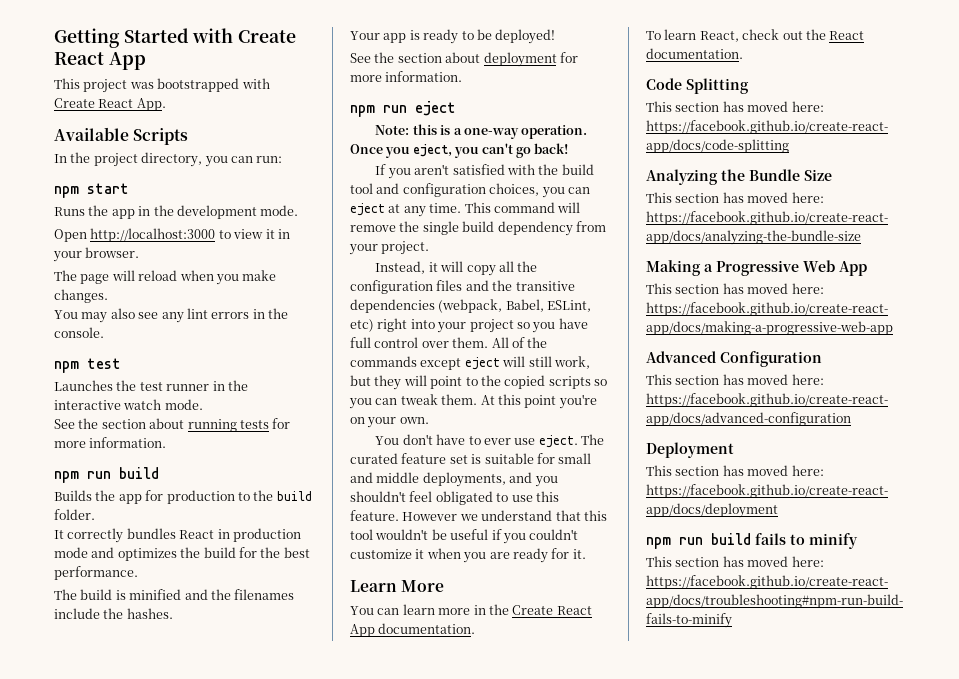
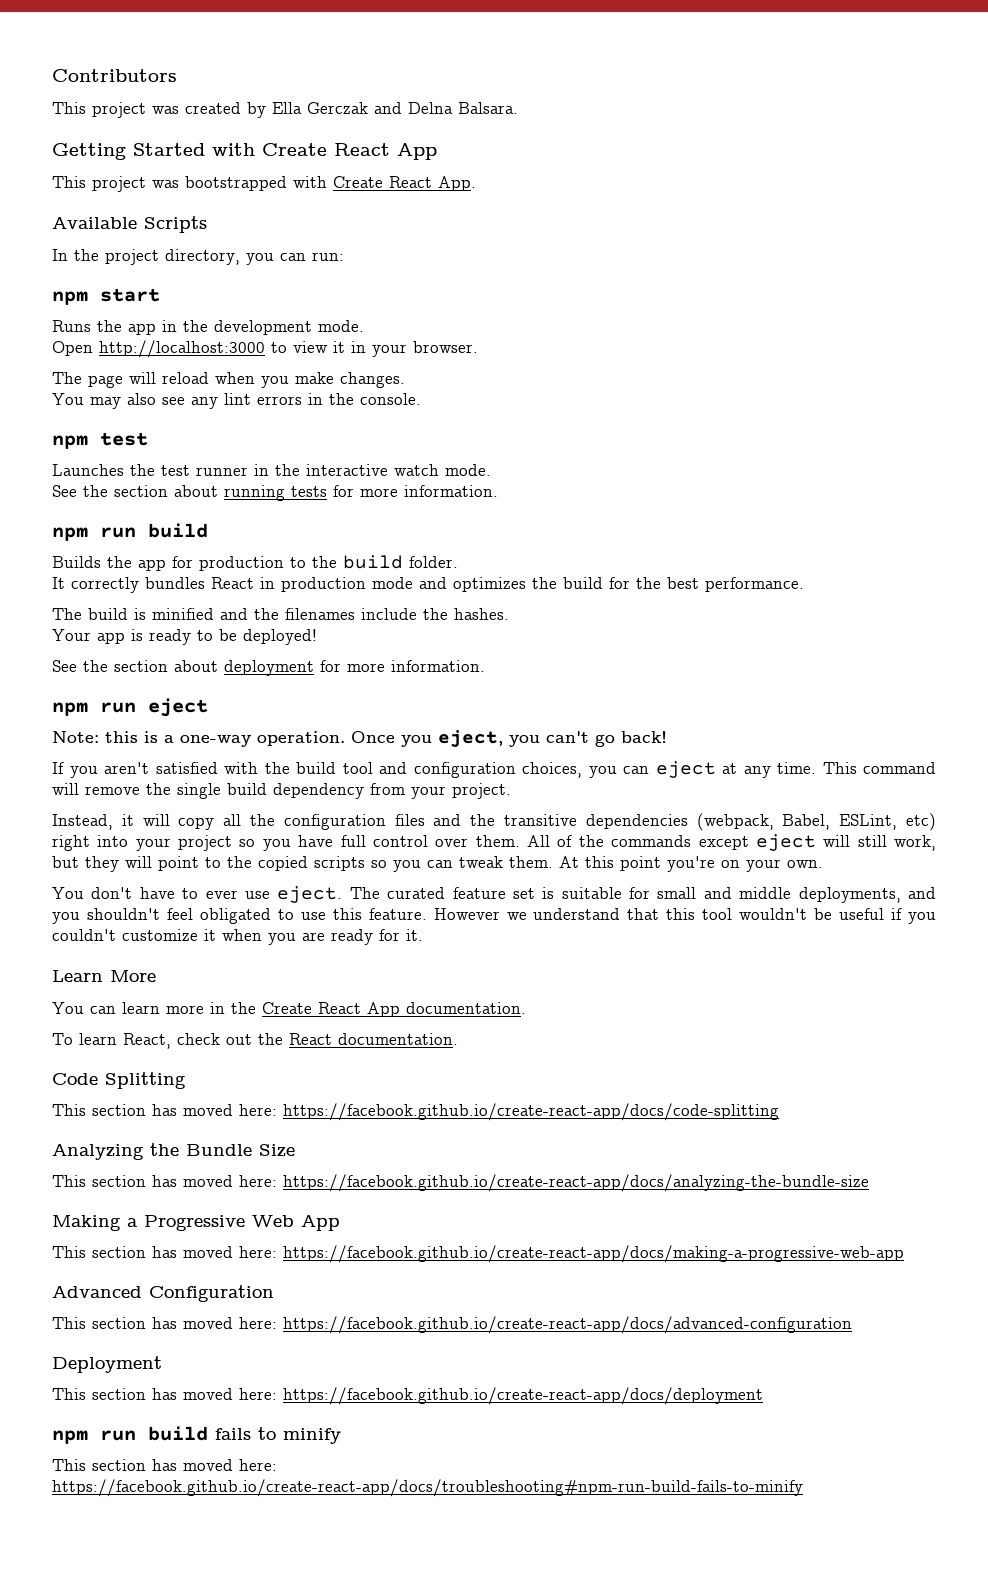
(54, 38) none -> [52,69,177,82] [52,102,518,118] Contributors // This project was created by Ella Gerczak and Delna Balsara. //

